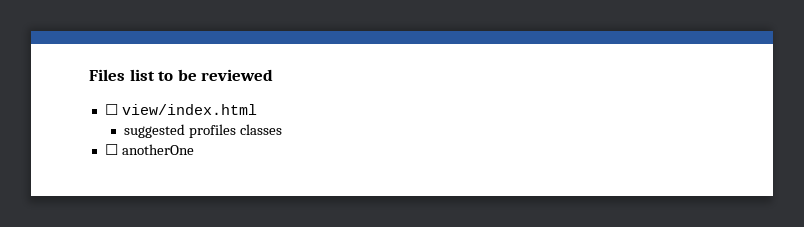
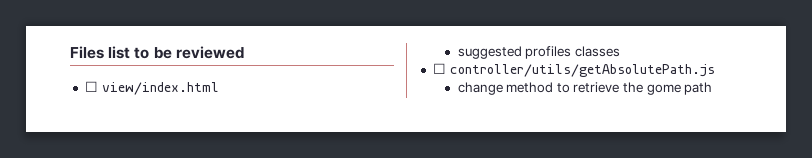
[121,144,194,155] anotherOne -> [449,64,715,77] [457,82,713,95] controller/utils/getAbsolutePath.js // change method to retrieve the gome path

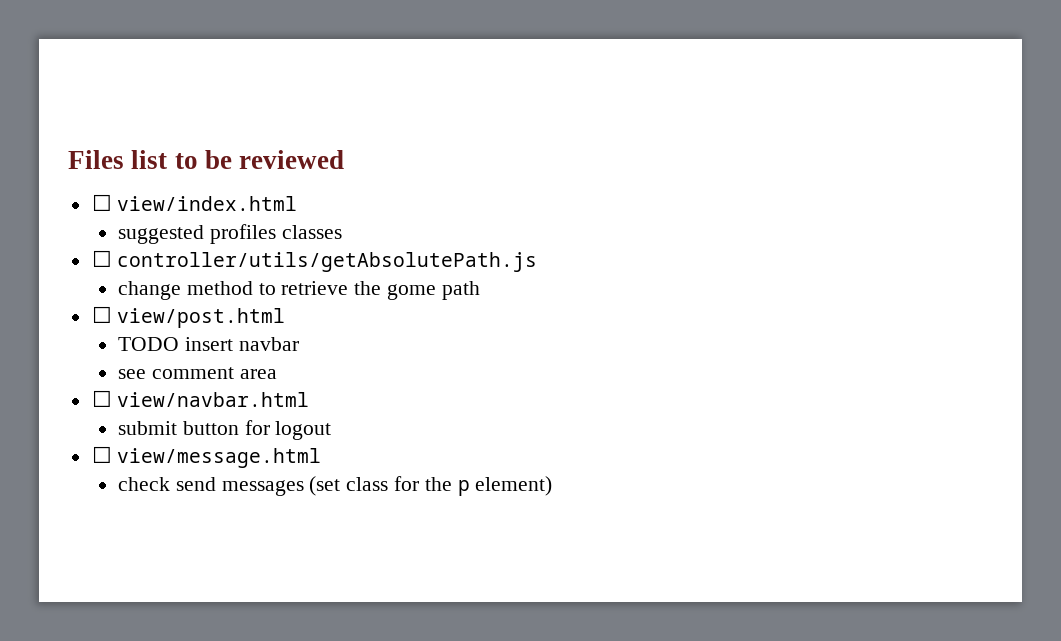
(713, 88) none -> [91,306,286,328] [117,337,299,351] [117,367,277,379] [91,390,310,407] [117,420,332,440] [91,446,322,468] [117,476,553,496] // ☐ view/post.html // TODO insert navbar // see comment area // ☐ view/navbar.html // submit button for logout // ☐ view/message.html // check send messages (set class for the p element)

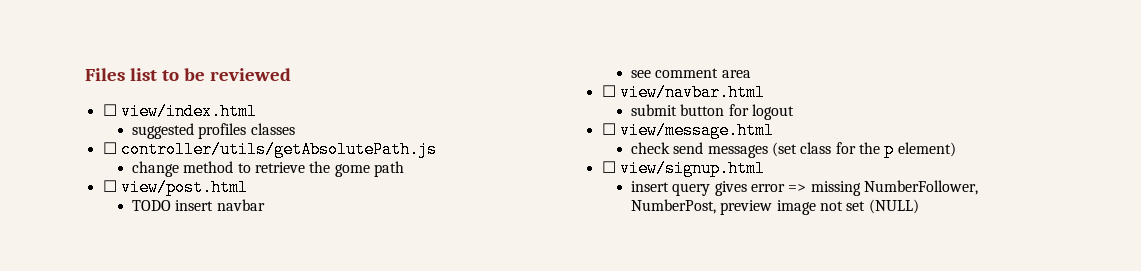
(553, 486) none -> [601,160,765,177] [631,180,979,196] [631,199,919,215] // ☐ view/signup.html // insert query gives error => missing NumberFollower, NumberPost, preview image not set (NULL)

